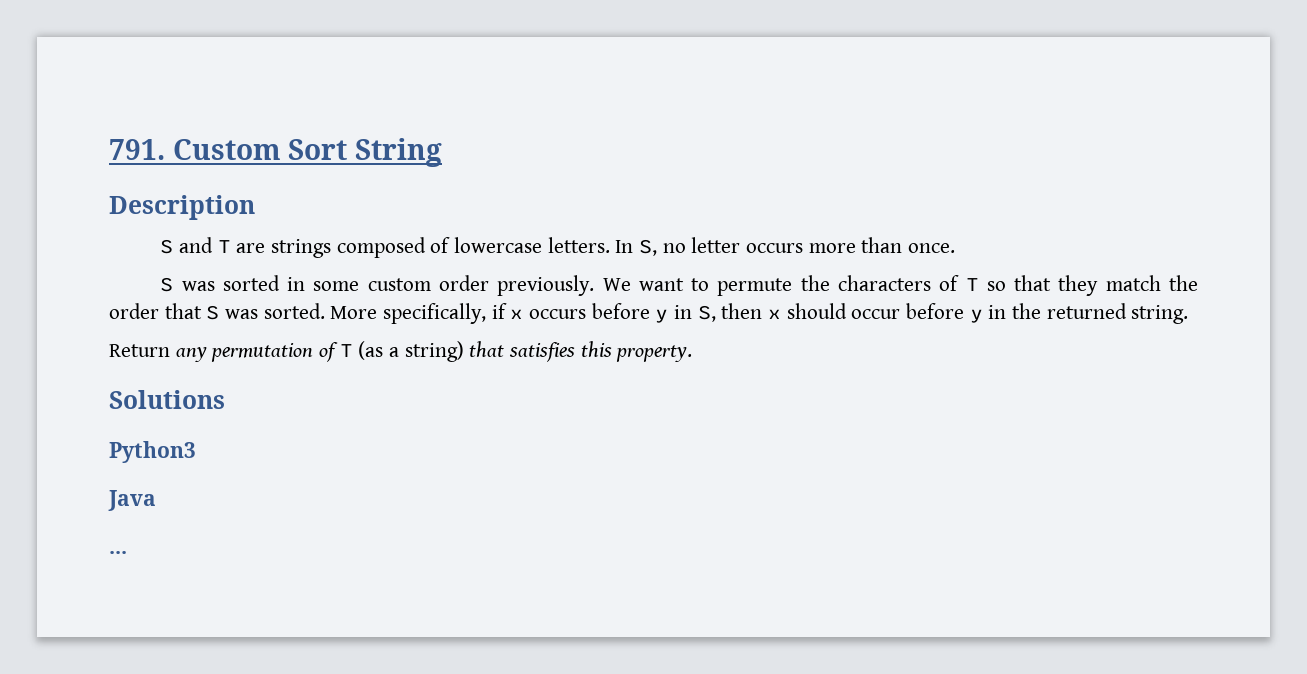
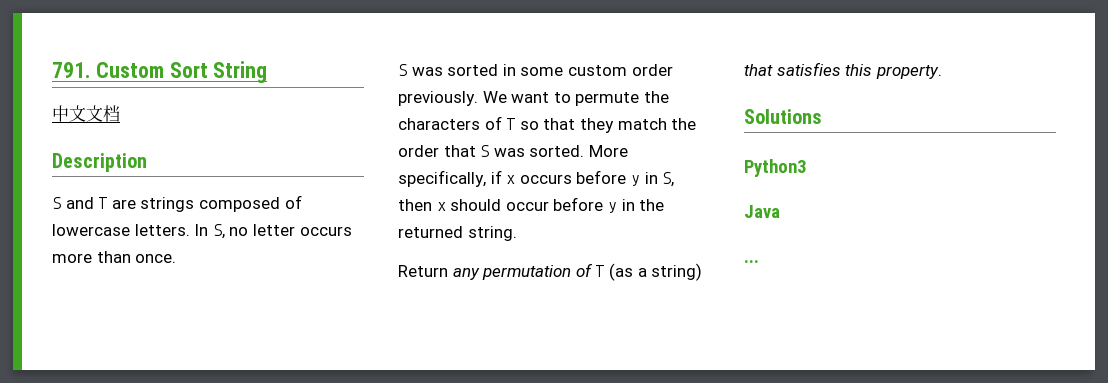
(442, 152) none -> [52,105,120,122] // 中文文档

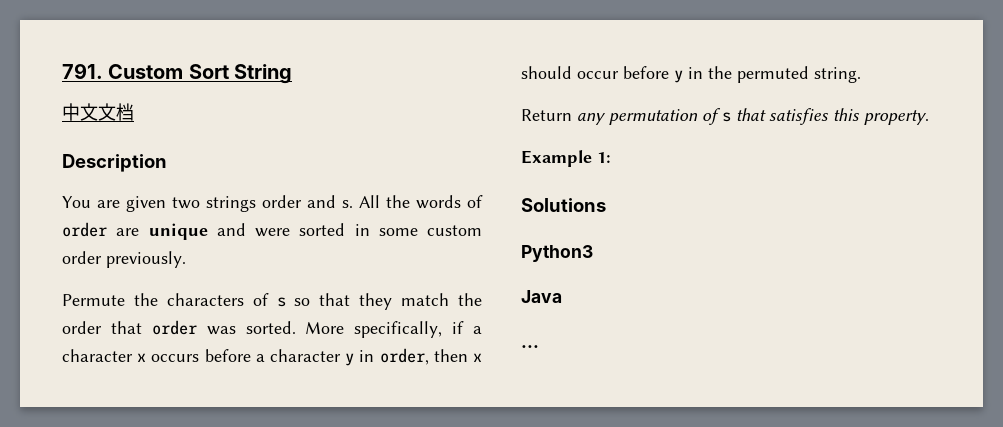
[52,195,302,212] [52,224,352,239] [52,251,177,263] [398,64,443,76] S and T are strings composed of lowercase letters. In S, no letter occurs more than once. // S was -> [62,195,483,212] [62,222,290,240] You are given two strings order and s. All the words of order are unique and were
[482,91,640,106] We want to permute -> [62,294,125,306] // Permute
[506,118,516,130] T -> [276,297,286,307] s
[480,145,490,157] S -> [151,320,197,335] order
(502, 177) none -> [473,326,482,334] [62,349,133,362] a character
[630,172,675,187] y in S, -> [255,348,429,366] a character y in order,
[398,226,463,238] returned -> [737,66,809,83] permuted
[595,263,703,281] T (as a string) -> [722,112,731,122] s
(942, 72) none -> [521,150,611,167] // Example 1:

